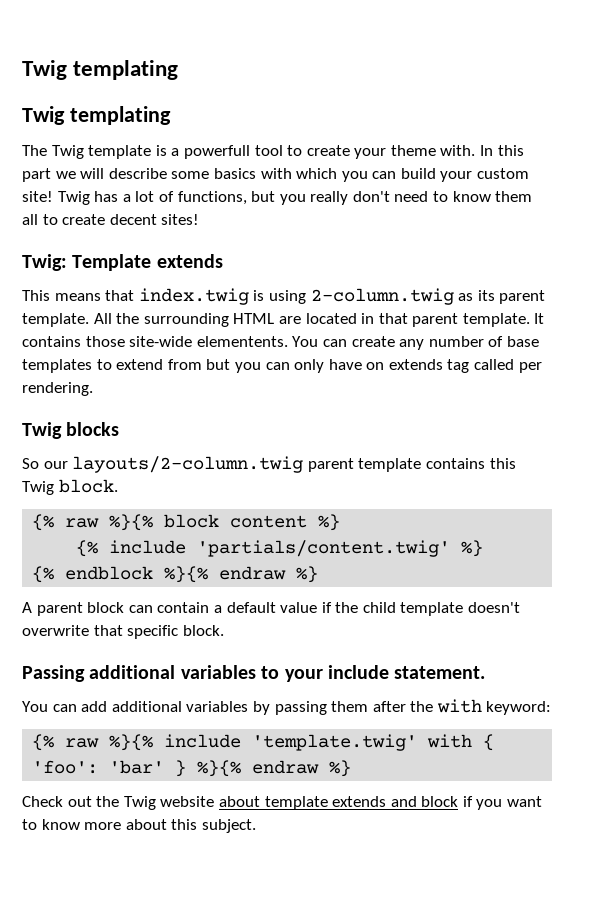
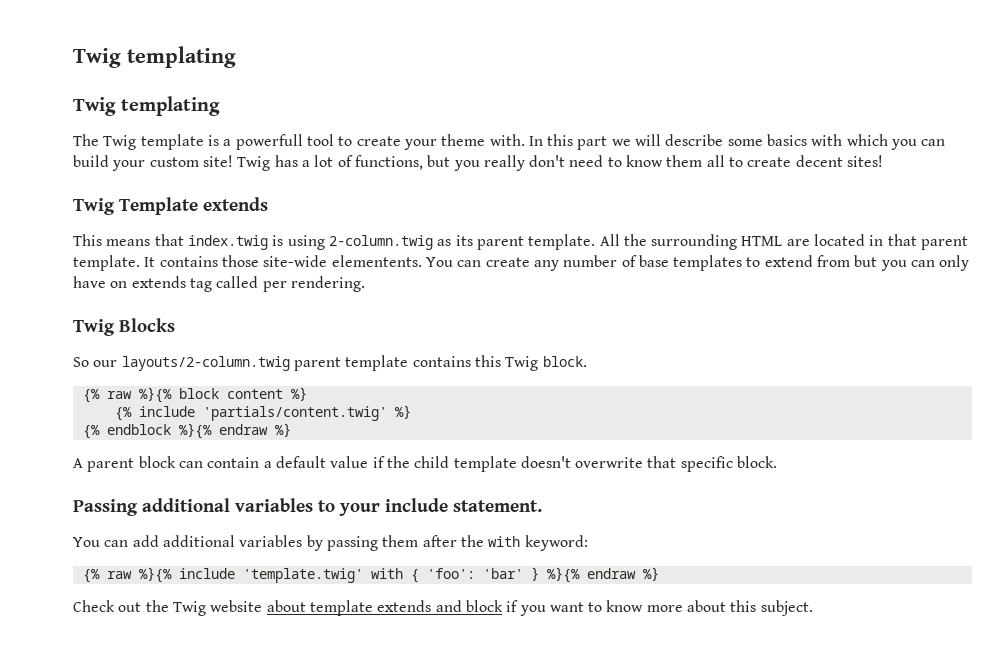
[22,254,67,271] Twig: -> [73,198,115,215] Twig
[66,422,120,436] blocks -> [119,318,175,332] Blocks

